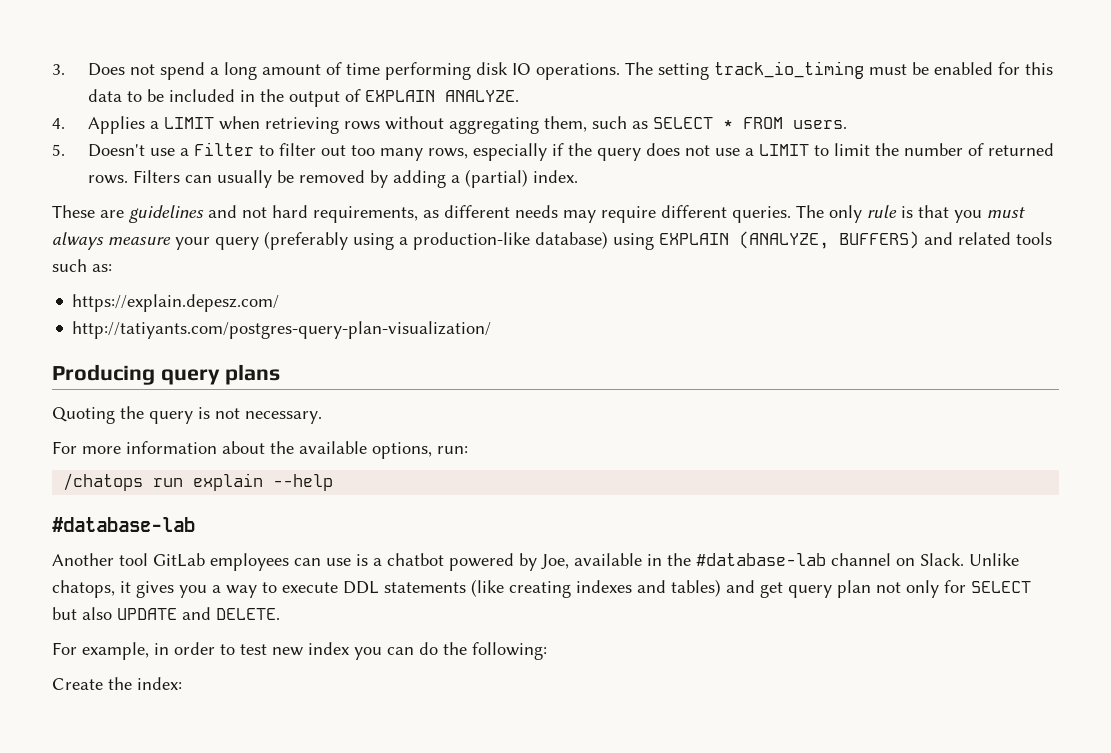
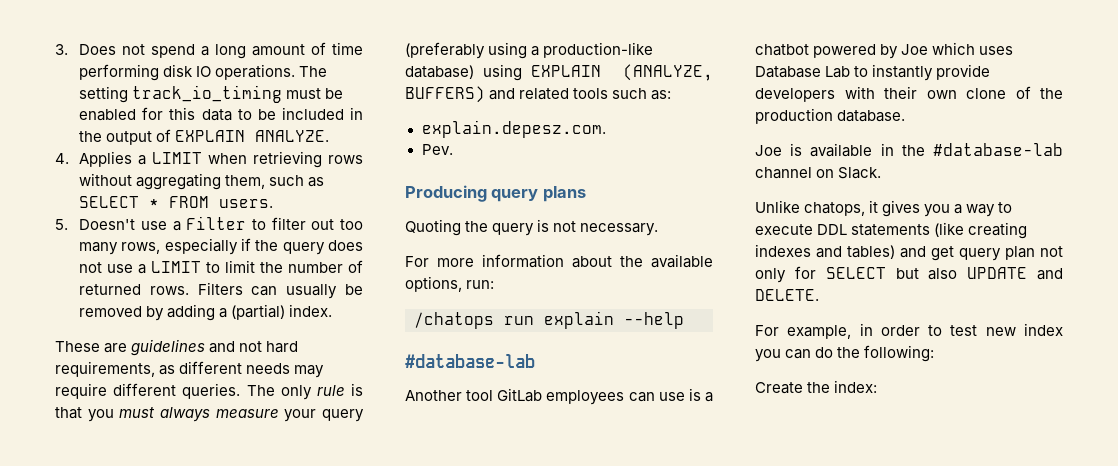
[72,294,280,312] [72,321,492,339] https://explain.depesz.com/ // http://tatiyants.com/postgres-query-plan-visualization/ -> [421,120,606,138] [421,144,453,155] explain.depesz.com. // Pev.
[541,554,569,570] Joe, -> [901,42,1014,55] [755,64,991,81] [755,86,1063,102] [755,108,906,124] [755,143,803,156] Joe which uses Database Lab to instantly provide developers with their own clone of the production database. // Joe is
(964, 559) none -> (882, 173) //

